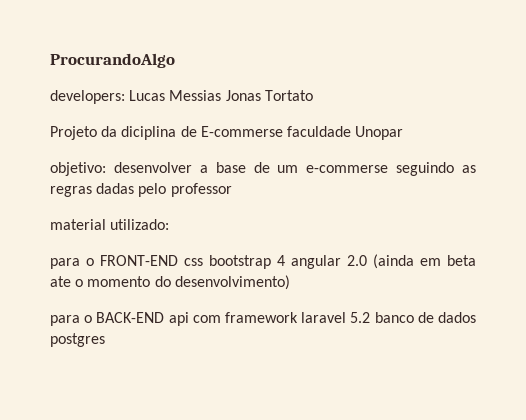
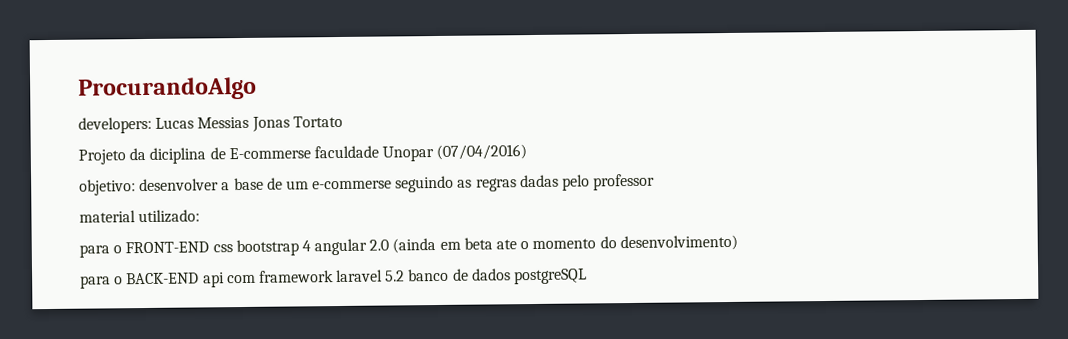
(404, 133) none -> [436,144,528,160] (07/04/2016)
[50,333,105,347] postgres -> [514,268,588,285] postgreSQL

